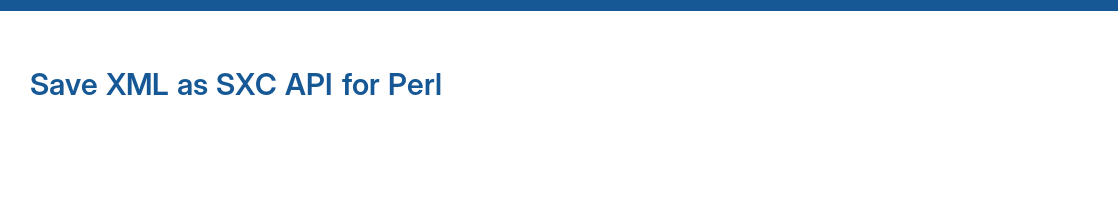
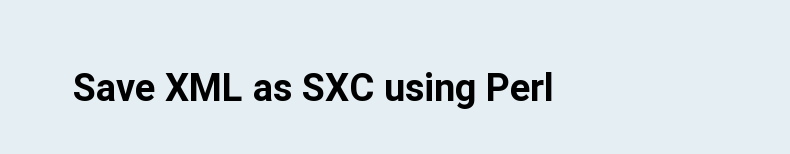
[285,73,380,95] API for -> [384,72,477,109] using

